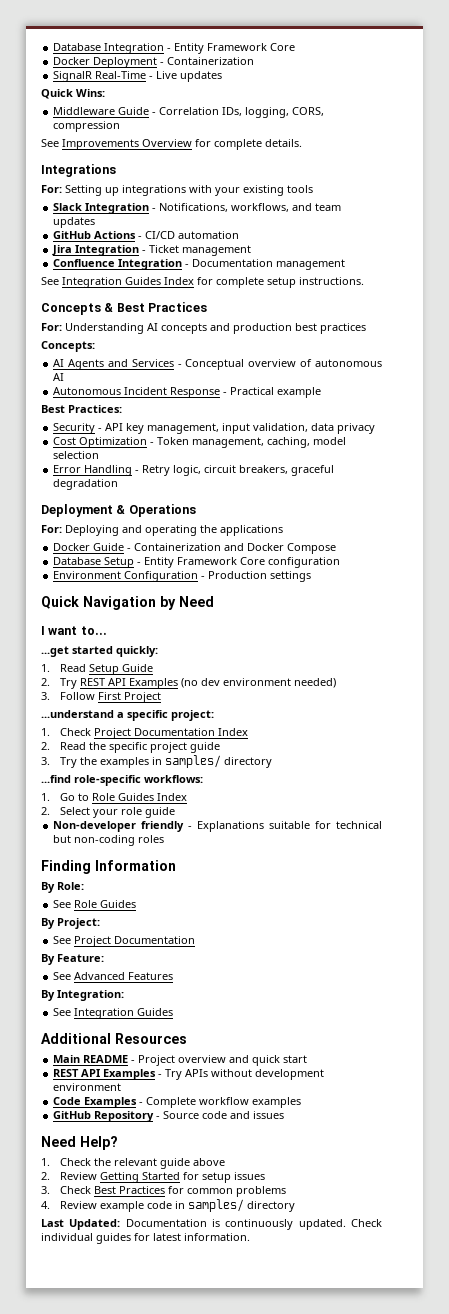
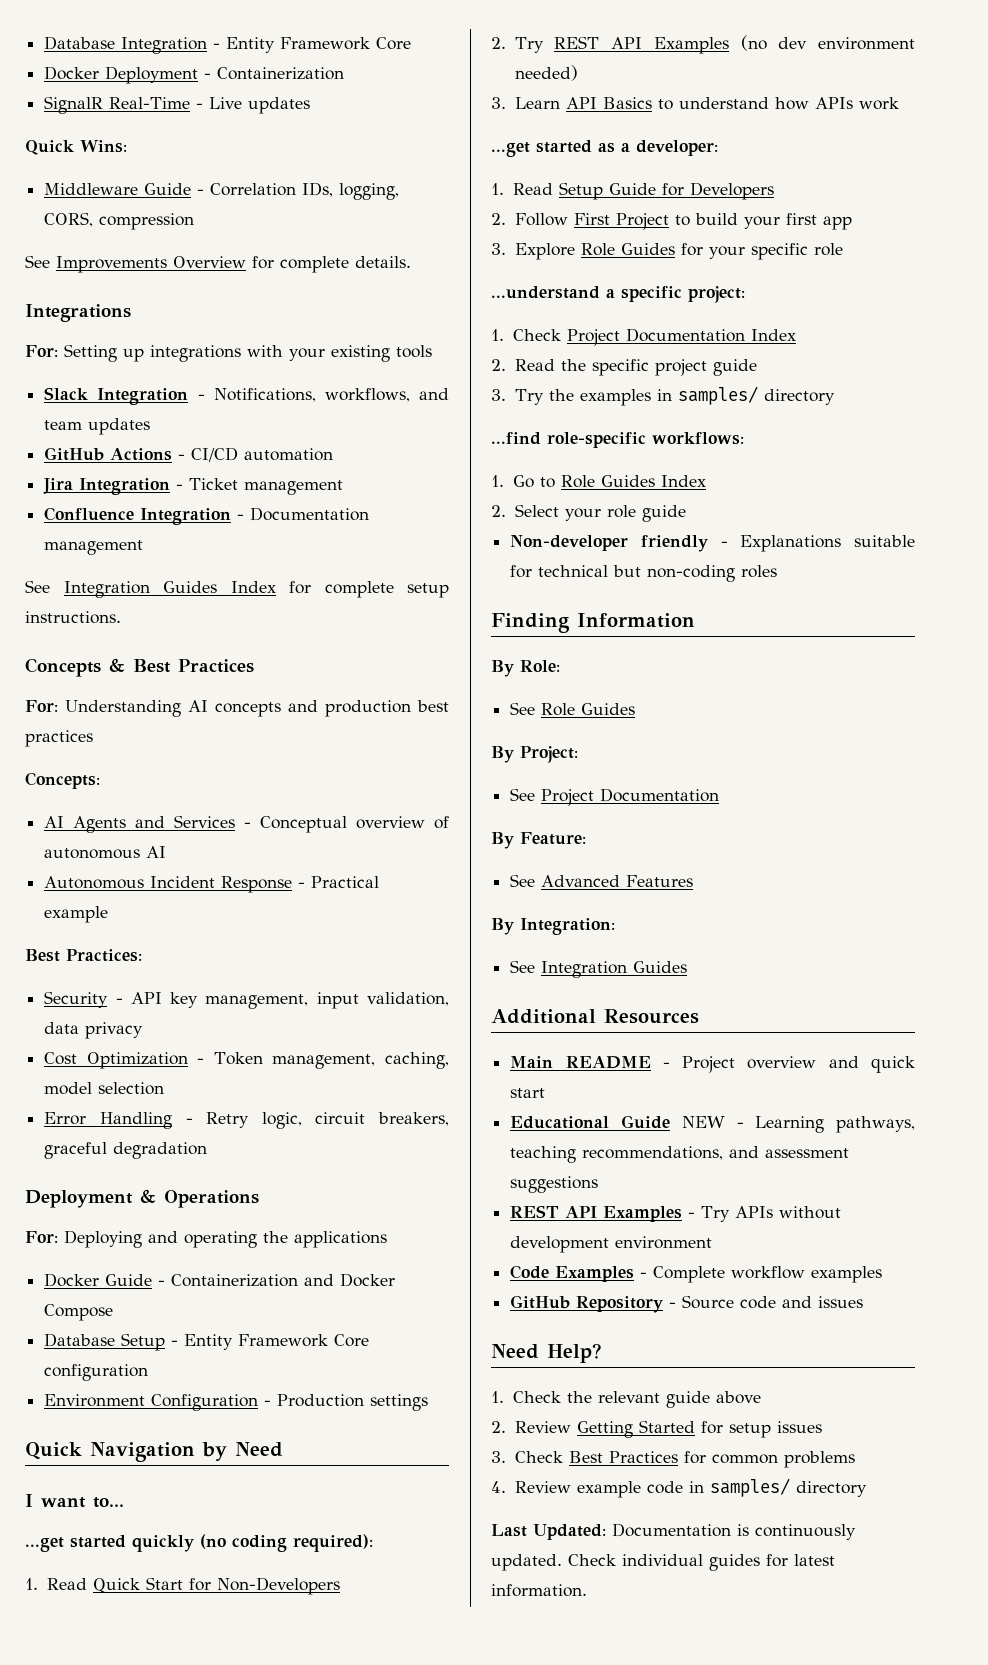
[116,646,158,657] [41,664,153,675] quickly: // 1. Read Setup Guide -> [132,1534,373,1552] [25,1577,340,1595] quickly (no coding required): // 1. Read Quick Start for Non-Developers
[59,692,161,703] Follow First Project -> [514,97,899,110] [491,140,718,157] [491,182,774,200] [491,213,852,230] [491,243,843,260] Learn API Basics to understand how APIs work // ...get started as a developer: // 1. Read Setup Guide for Developers // 2. Follow First Project to build your first app // 3. Explore Role Guides for your specific role
(308, 1059) none -> [510,1115,915,1133] [510,1146,850,1163] [510,1176,599,1193] // Educational Guide NEW - Learning pathways, teaching recommendations, and assessment suggestions

